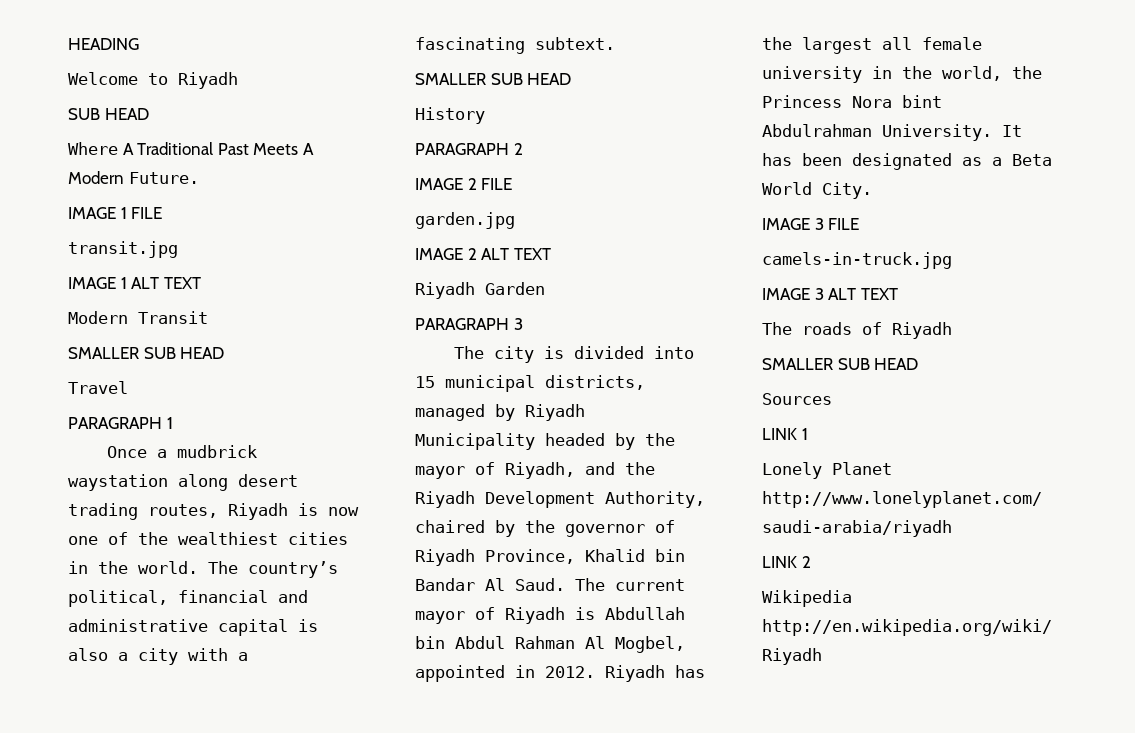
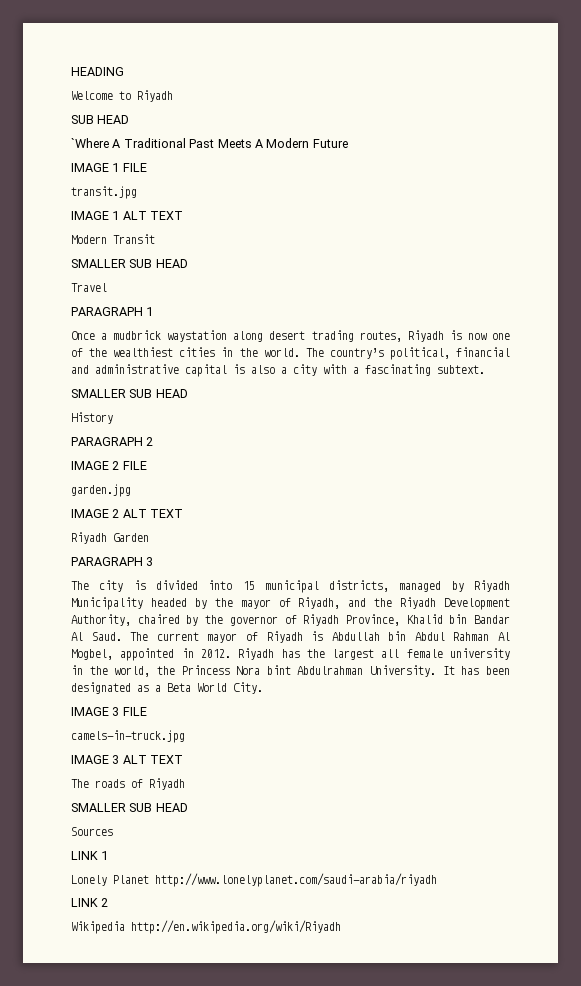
[68,142,118,155] Where -> [71,138,109,148] `Where
[128,172,199,184] Future. -> [312,139,348,148] Future

